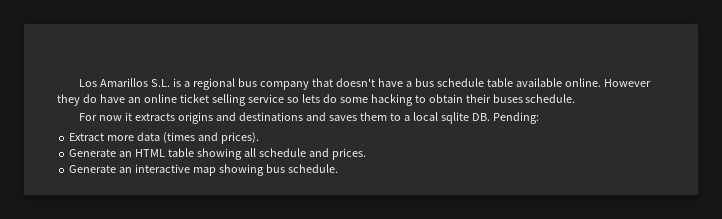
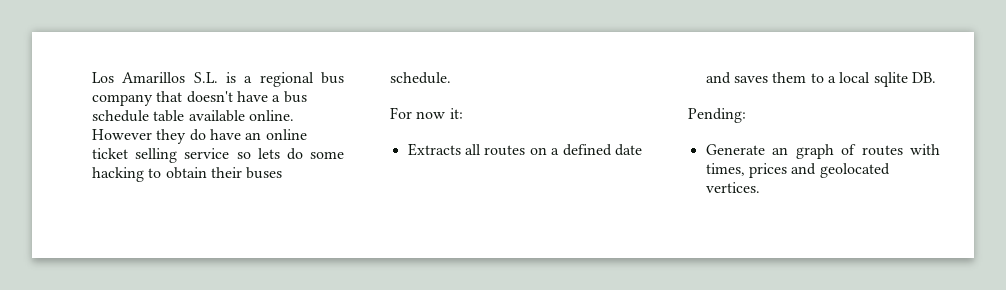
[125,112,304,124] it extracts origins and destinations -> [449,108,463,119] [407,143,642,156] it: // Extracts all routes on a defined date
(490, 117) none -> (936, 77) //
[69,132,259,144] [69,148,366,160] [69,164,338,176] Extract more data (times and prices). // Generate an HTML table showing all schedule and prices. // Generate an interactive map showing bus schedule. -> [705,144,940,159] [705,163,890,178] [705,182,760,193] Generate an graph of routes with times, prices and geolocated vertices.

